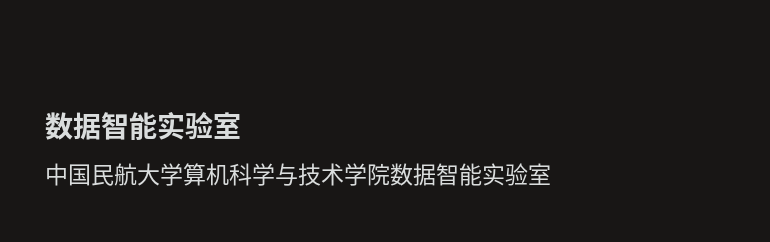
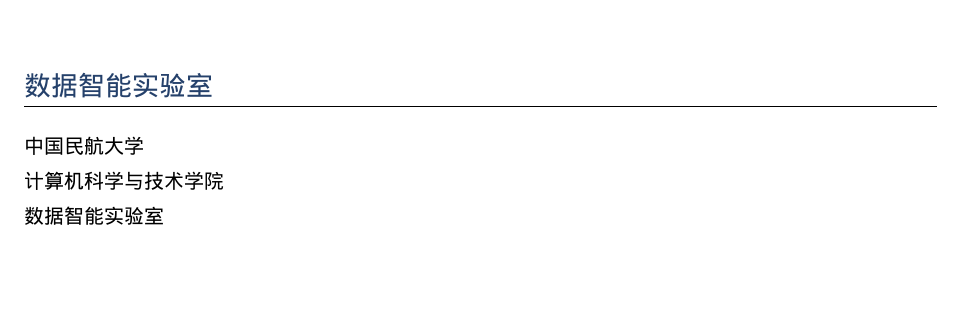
(183, 174) none -> [24,171,44,190] // 计
(390, 174) none -> (224, 180) //

